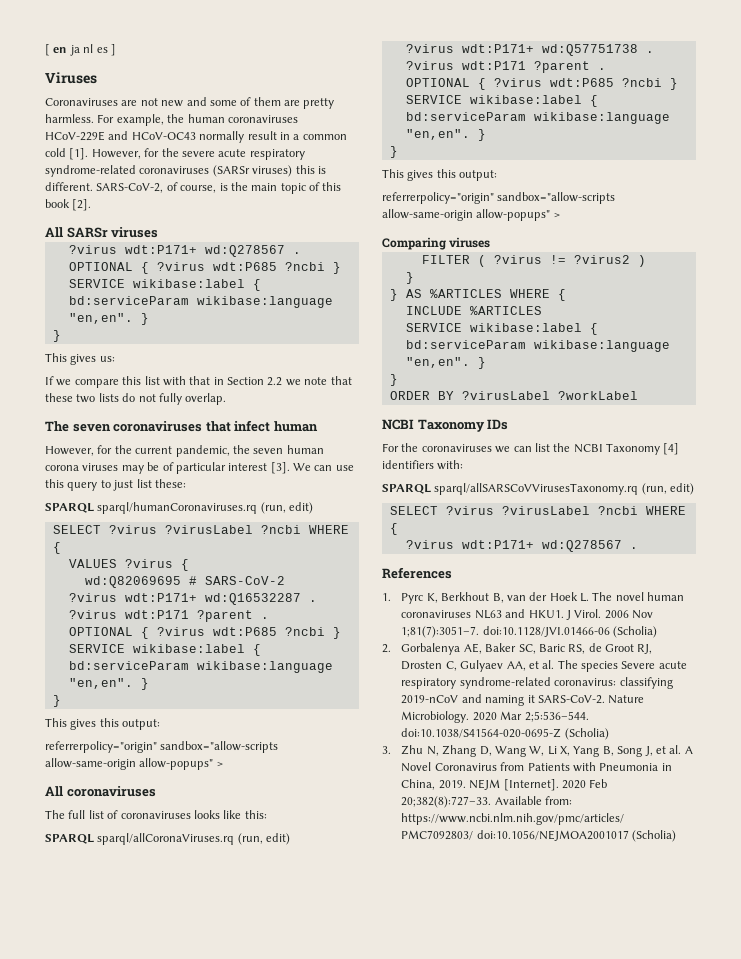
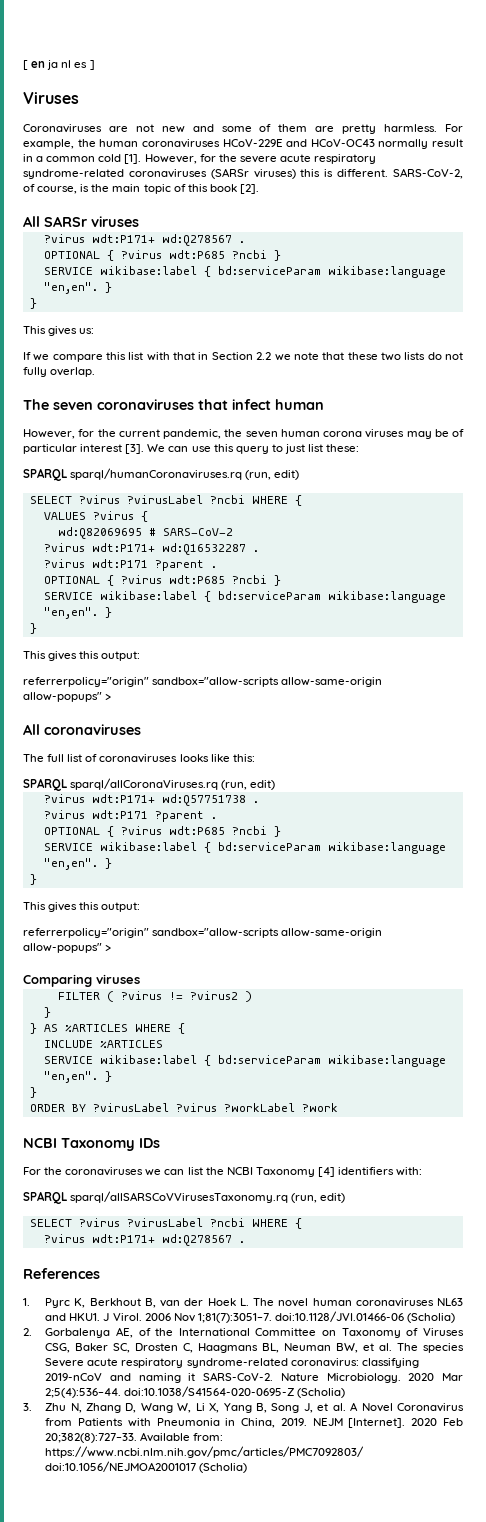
(550, 395) none -> [175,1103,217,1112] ?virus
(638, 395) none -> [301,1103,338,1112] ?work
[485,643,653,654] [401,660,526,672] Baker SC, Baric RS, de Groot RJ, Drosten C, Gulyaev AA, -> [138,1328,465,1338] [45,1343,359,1353] of the International Committee on Taxonomy of Viruses CSG, Baker SC, Drosten C, Haagmans BL, Neuman BW,
[524,711,589,722] 2;5:536–544. -> [45,1388,122,1398] 2;5(4):536–44.

